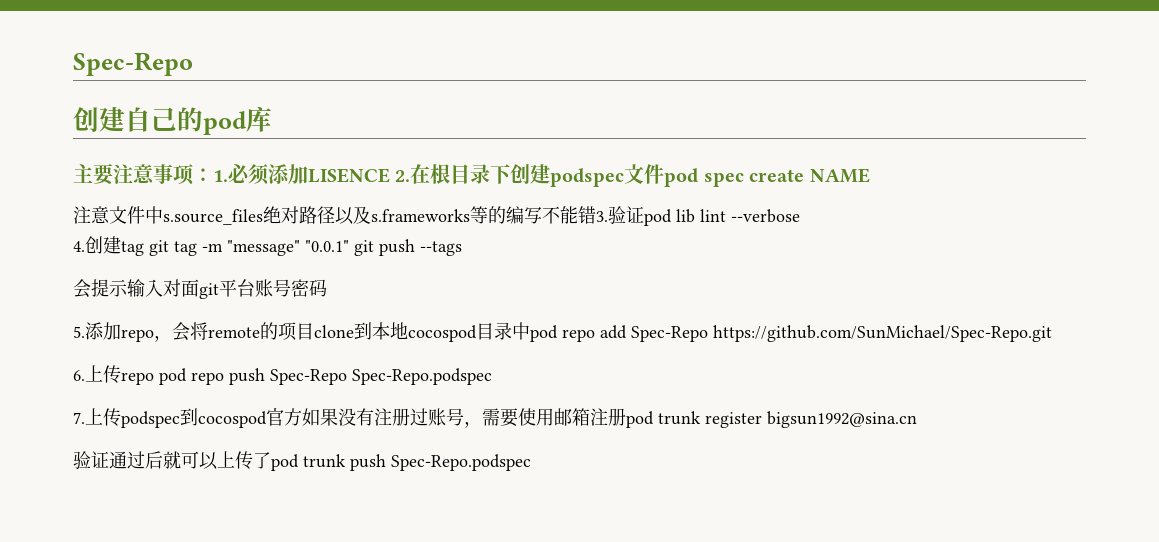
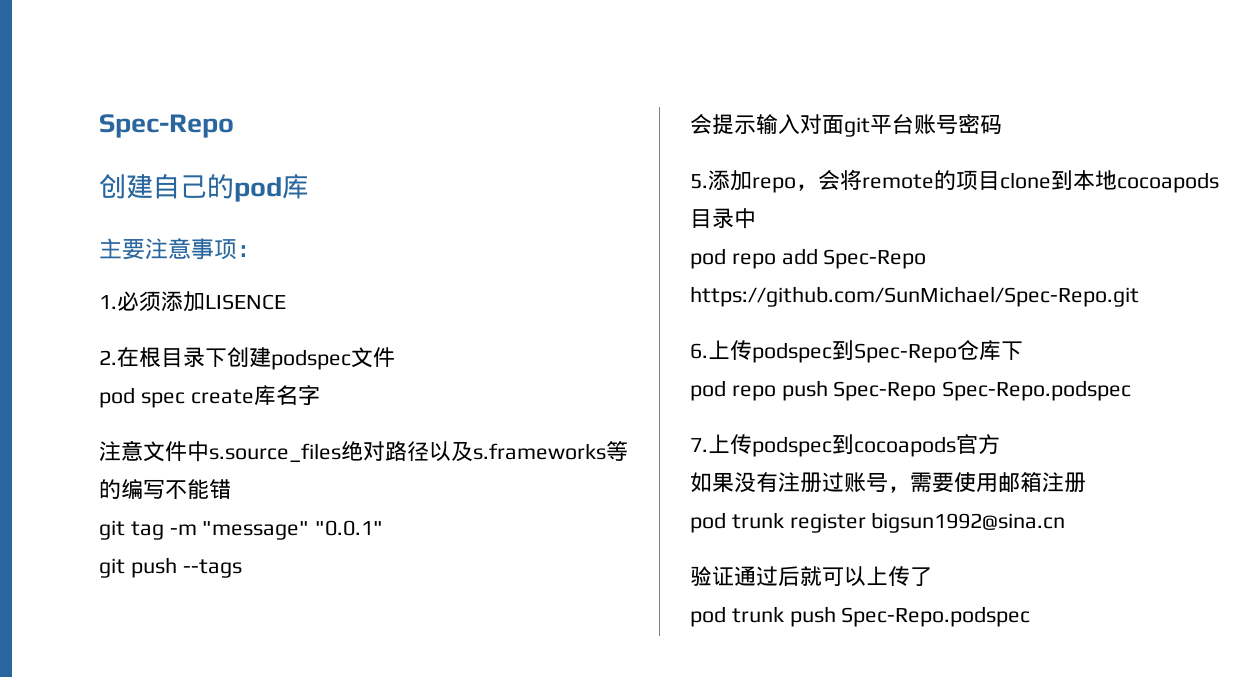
(213, 175) none -> (260, 251) //
(390, 175) none -> (286, 302) //
(665, 174) none -> (395, 357) //
[809,168,870,183] NAME -> [253,385,320,406] 库名字
[596,206,800,226] [73,236,144,256] 3.验证pod lib lint --verbose // 4.创建tag -> (231, 489) //
(349, 246) none -> (384, 528) //
[408,325,477,342] cocospod -> [1117,172,1219,193] cocoapods
(530, 331) none -> (756, 218) //
[121,372,154,385] repo -> [752,340,1023,363] podspec到Spec-Repo仓库下 //
[198,411,267,428] cocospod -> [854,436,956,457] cocoapods
(302, 417) none -> (1000, 444) //
(626, 417) none -> (1086, 482) //
(271, 460) none -> (932, 577) //

